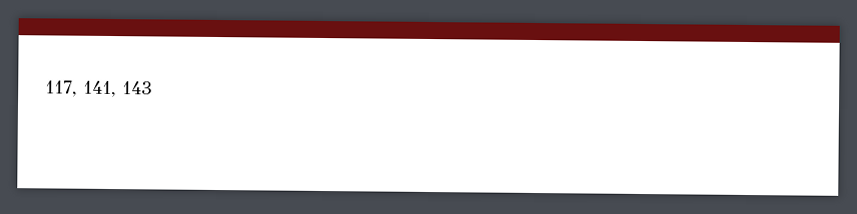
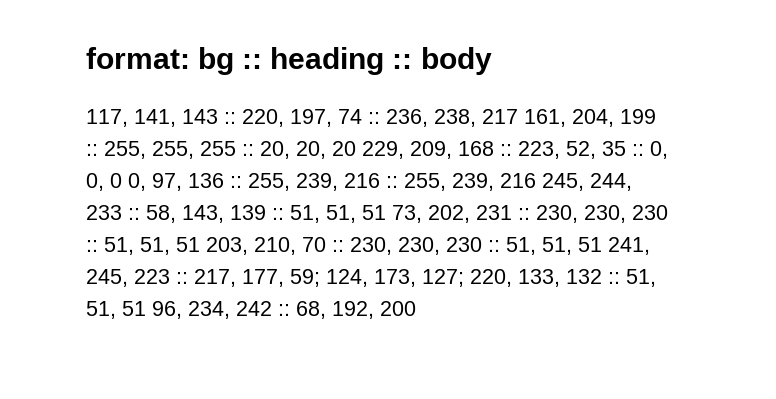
[45,80,153,98] 117, 141, 143 -> [86,47,492,75] [86,109,656,127] [86,141,668,159] [86,173,632,191] [86,205,668,223] [86,237,650,255] [86,269,656,287] [86,301,416,319] format: bg :: heading :: body // 117, 141, 143 :: 220, 197, 74 :: 236, 238, 217 161, 204, 199 :: 255, 255, 255 :: 20, 20, 20 229, 209, 168 :: 223, 52, 35 :: 0, 0, 0 0, 97, 136 :: 255, 239, 216 :: 255, 239, 216 245, 244, 233 :: 58, 143, 139 :: 51, 51, 51 73, 202, 231 :: 230, 230, 230 :: 51, 51, 51 203, 210, 70 :: 230, 230, 230 :: 51, 51, 51 241, 245, 223 :: 217, 177, 59; 124, 173, 127; 220, 133, 132 :: 51, 51, 51 96, 234, 242 :: 68, 192, 200

